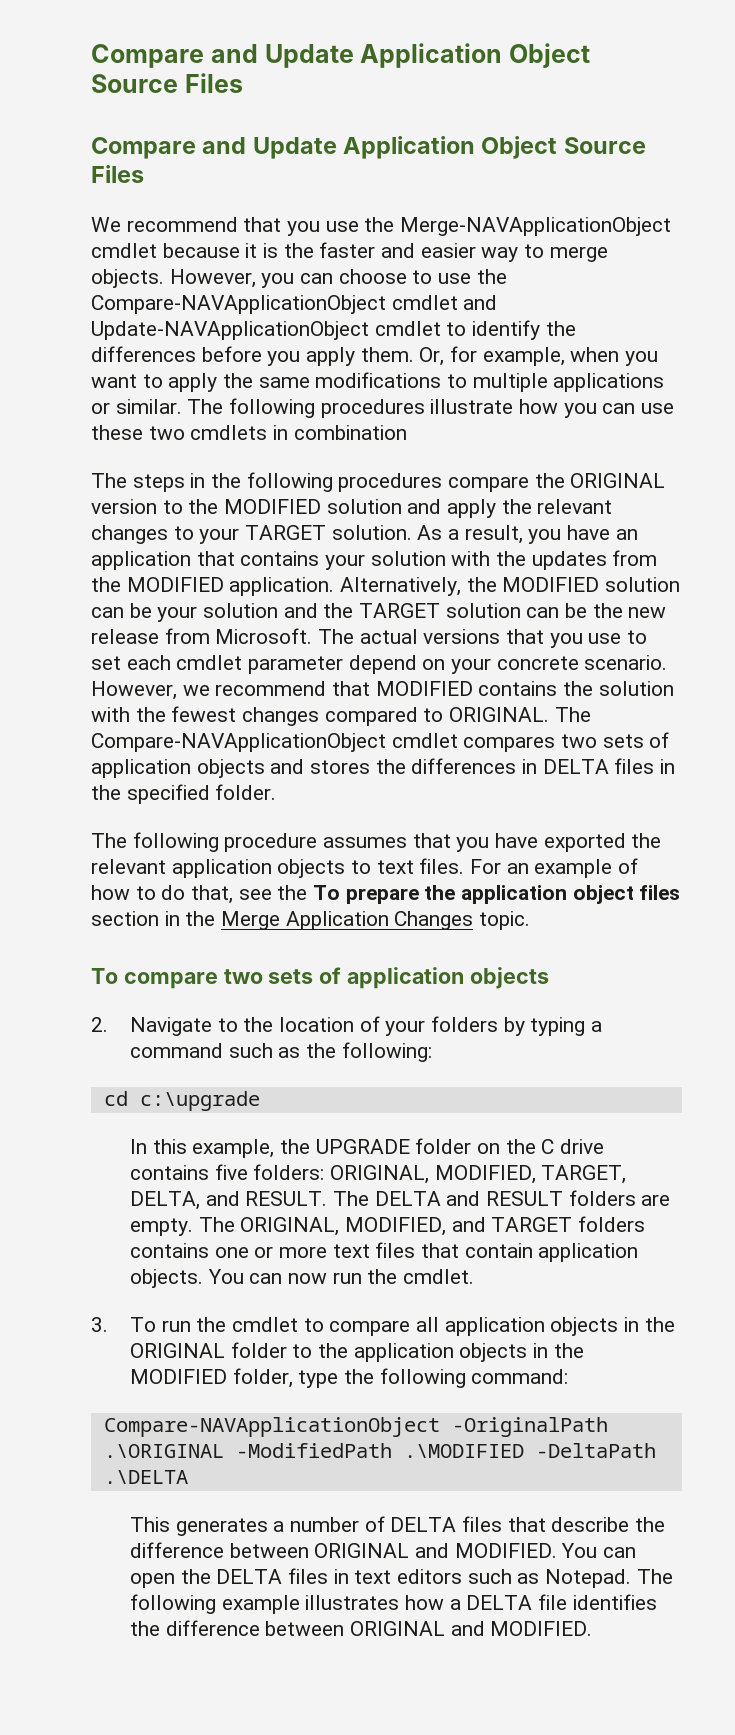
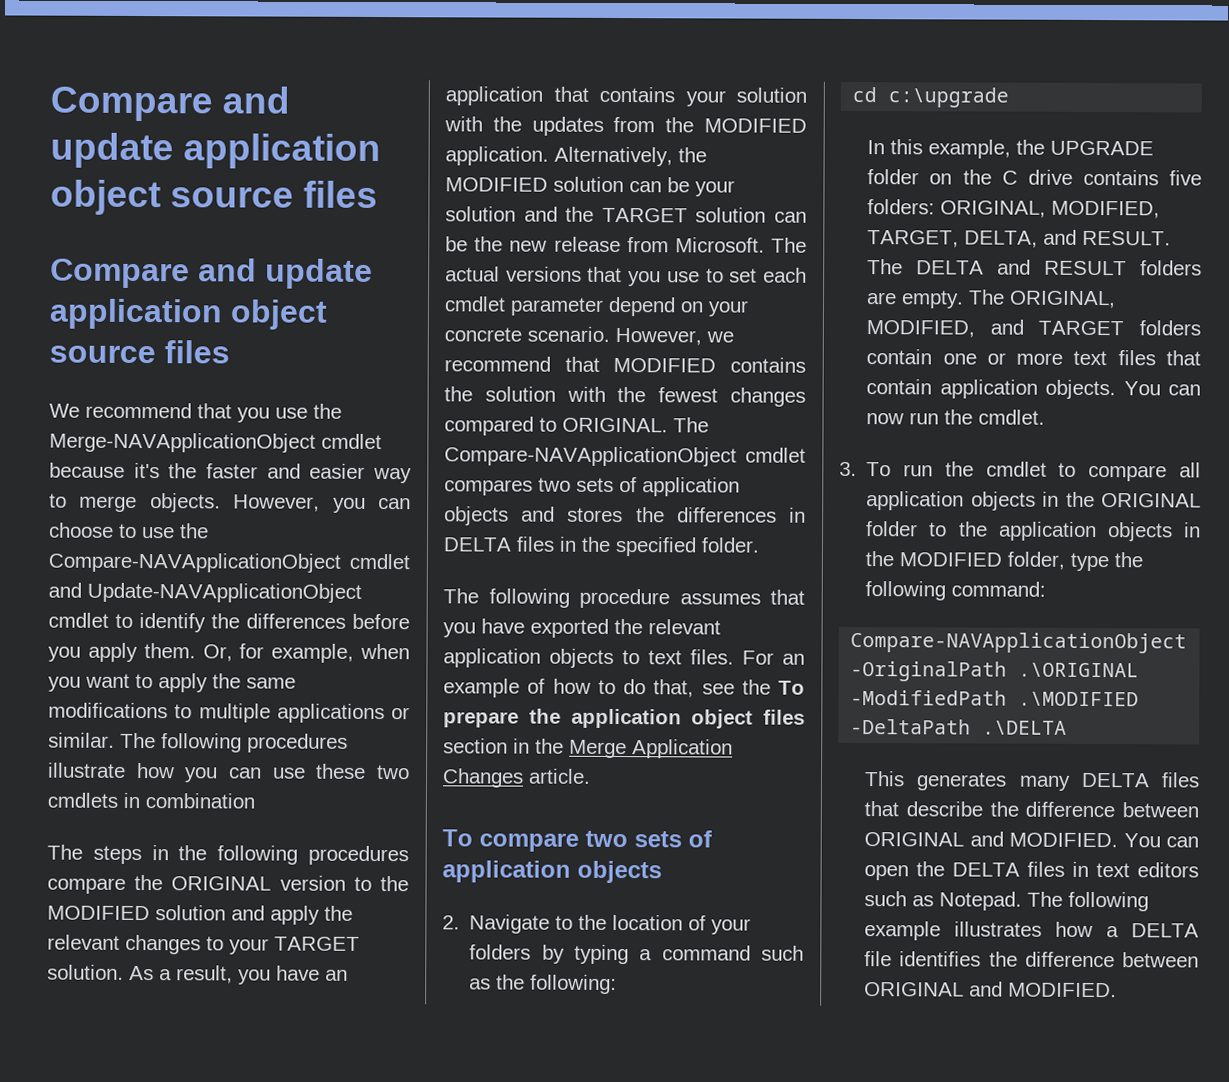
[91,43,590,68] [91,73,243,93] [91,136,646,159] [91,165,144,183] Compare and Update Application Object Source Files // Compare and Update Application Object Source Files -> [50,86,290,122] [50,132,381,170] [50,179,378,216] [50,258,373,289] [49,298,328,330] [49,340,230,364] Compare and update application object source files // Compare and update application object source files
[245,243,279,258] it is -> [133,462,160,479] it's
[479,911,531,930] topic. -> [528,768,591,784] article.
[129,1243,209,1258] contains -> [866,349,933,365] contain
[273,1516,385,1532] a number of -> [1018,775,1071,791] many

